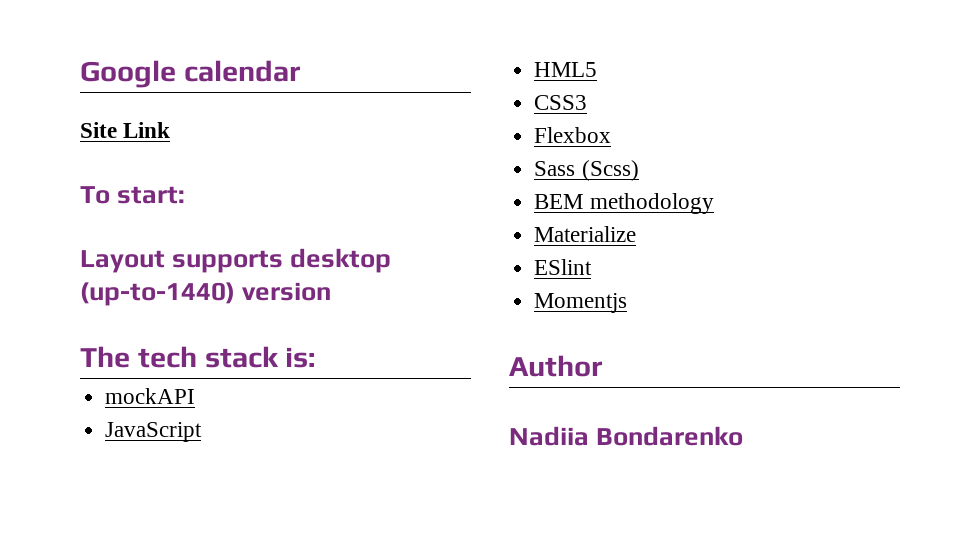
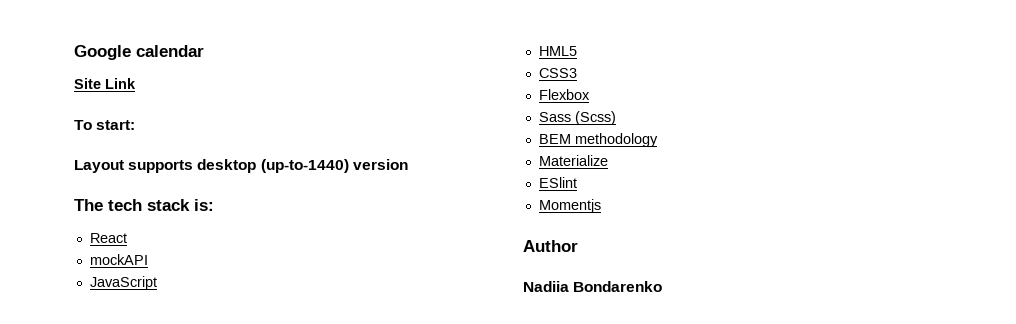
(316, 357) none -> [89,233,127,243] // React

